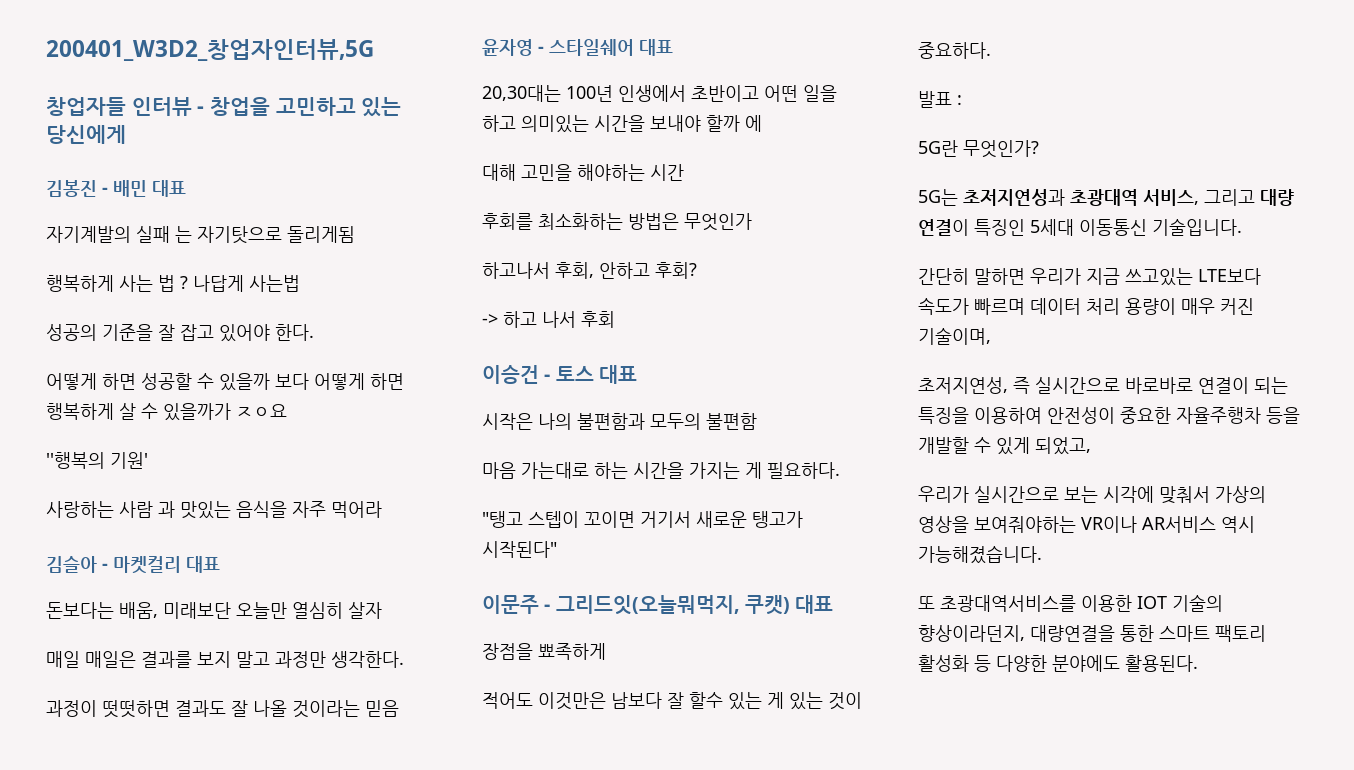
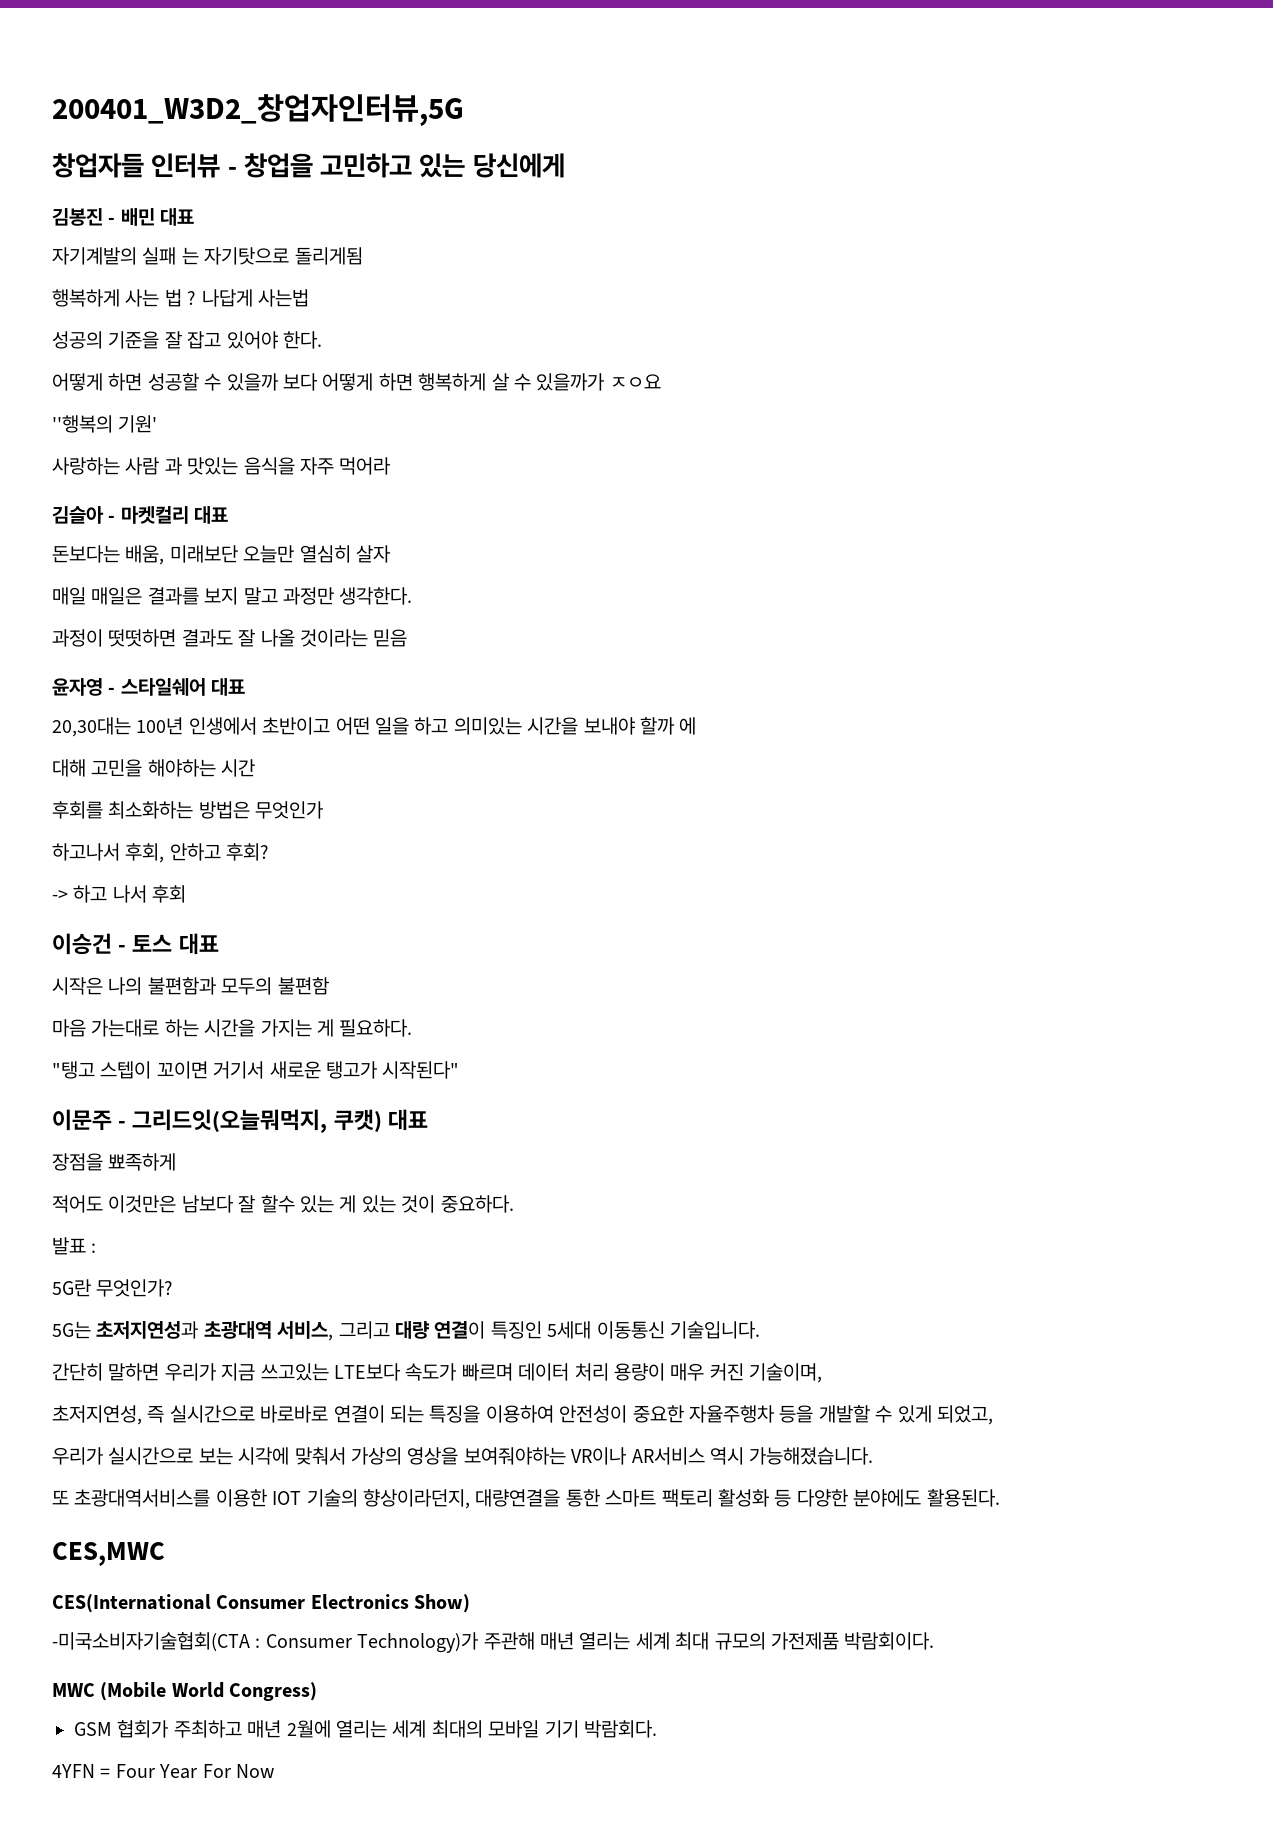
(1198, 663) none -> [52,1542,165,1566] [52,1594,471,1613] [52,1632,935,1653] [52,1682,318,1701] [74,1720,657,1738] [52,1764,274,1779] // CES,MWC // CES(International Consumer Electronics Show) // -미국소비자기술협회(CTA : Consumer Technology)가 주관해 매년 열리는 세계 최대 규모의 가전제품 박람회이다. // MWC (Mobile World Congress) // GSM 협회가 주최하고 매년 2월에 열리는 세계 최대의 모바일 기기 박람회다. // 4YFN = Four Year For Now

